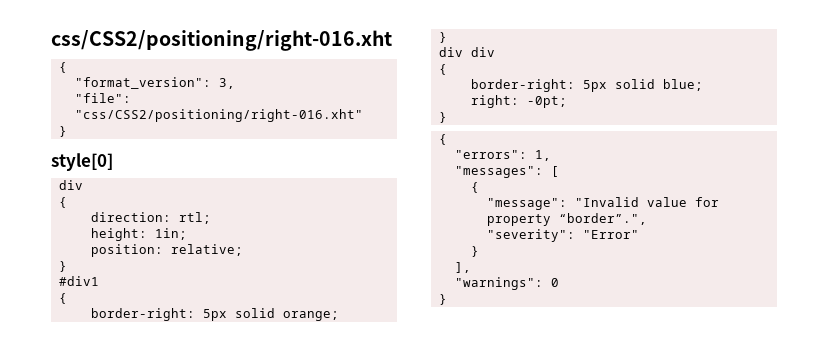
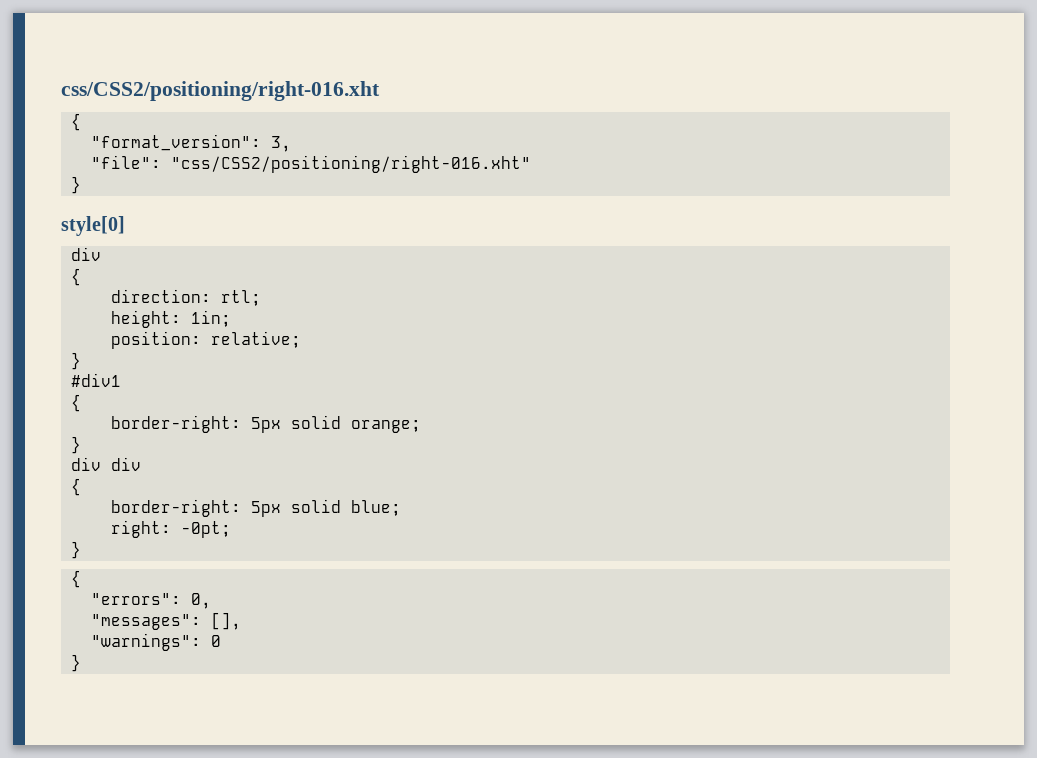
[534,150,551,161] 1, -> [191,593,212,609] 0,
[550,166,559,177] [470,182,479,193] [486,197,719,210] [486,213,647,226] [486,229,639,242] [470,246,479,257] [454,262,471,273] [ // { // "message": "Invalid value for property “border”.", // "severity": "Error" // } // ], -> [211,612,242,630] [],

